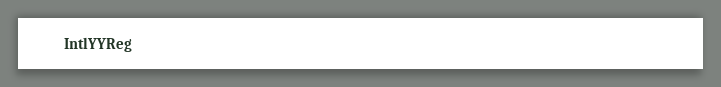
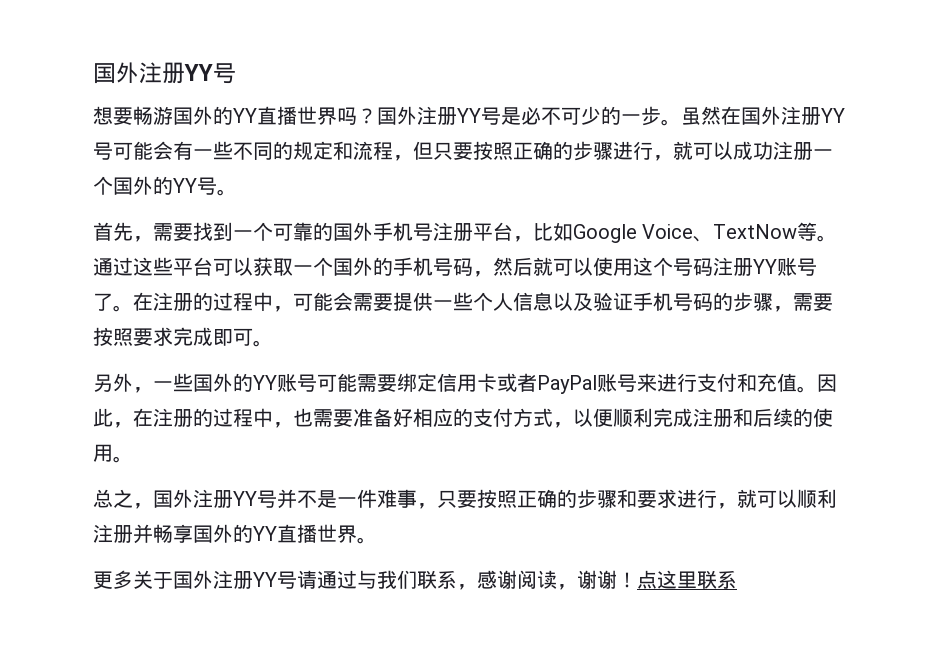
[64,37,132,52] IntlYYReg -> [93,62,236,84] [93,106,845,126] [93,141,833,161] [93,176,237,196] [93,222,838,243] [93,257,817,277] [93,292,833,312] [93,327,273,347] [93,373,837,394] [93,408,833,428] [93,444,133,463] [93,489,837,509] [93,524,377,544] [93,570,737,590] 国外注册YY号 // 想要畅游国外的YY直播世界吗？国外注册YY号是必不可少的一步。虽然在国外注册YY号可能会有一些不同的规定和流程，但只要按照正确的步骤进行，就可以成功注册一个国外的YY号。 // 首先，需要找到一个可靠的国外手机号注册平台，比如Google Voice、TextNow等。通过这些平台可以获取一个国外的手机号码，然后就可以使用这个号码注册YY账号了。在注册的过程中，可能会需要提供一些个人信息以及验证手机号码的步骤，需要按照要求完成即可。 // 另外，一些国外的YY账号可能需要绑定信用卡或者PayPal账号来进行支付和充值。因此，在注册的过程中，也需要准备好相应的支付方式，以便顺利完成注册和后续的使用。 // 总之，国外注册YY号并不是一件难事，只要按照正确的步骤和要求进行，就可以顺利注册并畅享国外的YY直播世界。 // 更多关于国外注册YY号请通过与我们联系，感谢阅读，谢谢！点这里联系

